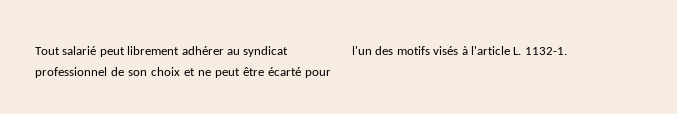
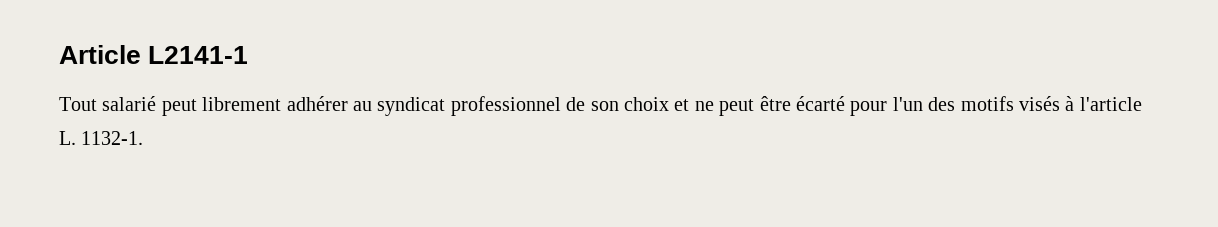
(35, 51) none -> [59,45,249,64] Article L2141-1 //

